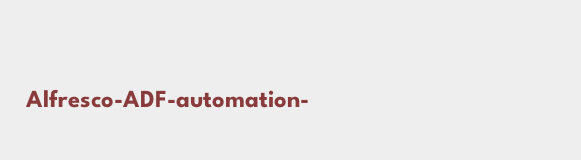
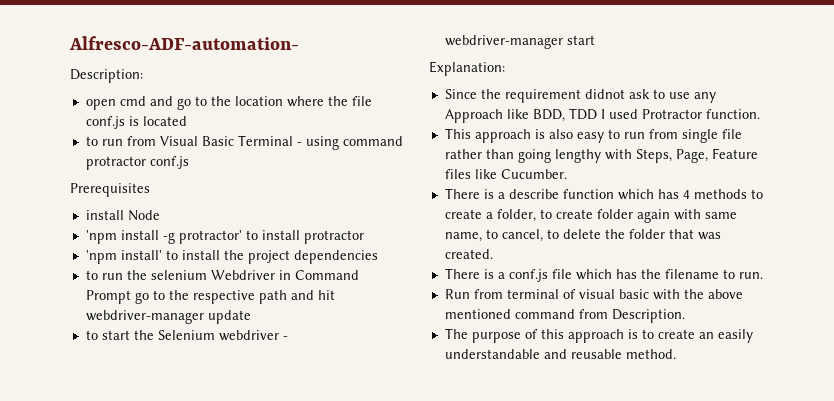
(309, 98) none -> [70,69,143,83] [85,96,372,110] [85,116,187,129] [85,135,403,150] [85,156,189,170] [70,183,150,197] [85,210,160,221] [85,230,364,244] [85,250,378,264] [85,270,359,280] [85,290,335,304] [85,310,251,324] [85,330,288,341] [444,35,595,49] [429,61,505,76] [444,89,716,103] [444,108,760,123] [444,128,742,143] [444,148,758,163] [444,169,567,179] [444,188,763,200] [444,209,737,223] [444,229,721,242] [444,249,493,259] [444,268,763,282] [444,289,743,300] [444,309,685,323] [444,328,753,343] [444,349,676,359] // Description: // open cmd and go to the location where the file conf.js is located // to run from Visual Basic Terminal - using command protractor conf.js // Prerequisites // install Node // 'npm install -g protractor' to install protractor // 'npm install' to install the project dependencies // to run the selenium Webdriver in Command Prompt go to the respective path and hit webdriver-manager update // to start the Selenium webdriver - webdriver-manager start // Explanation: // Since the requirement didnot ask to use any Approach like BDD, TDD I used Protractor function. // This approach is also easy to run from single file rather than going lengthy with Steps, Page, Feature files like Cucumber. // There is a describe function which has 4 methods to create a folder, to create folder again with same name, to cancel, to delete the folder that was created. // There is a conf.js file which has the filename to run. // Run from terminal of visual basic with the above mentioned command from Description. // The purpose of this approach is to create an easily understandable and reusable method.

